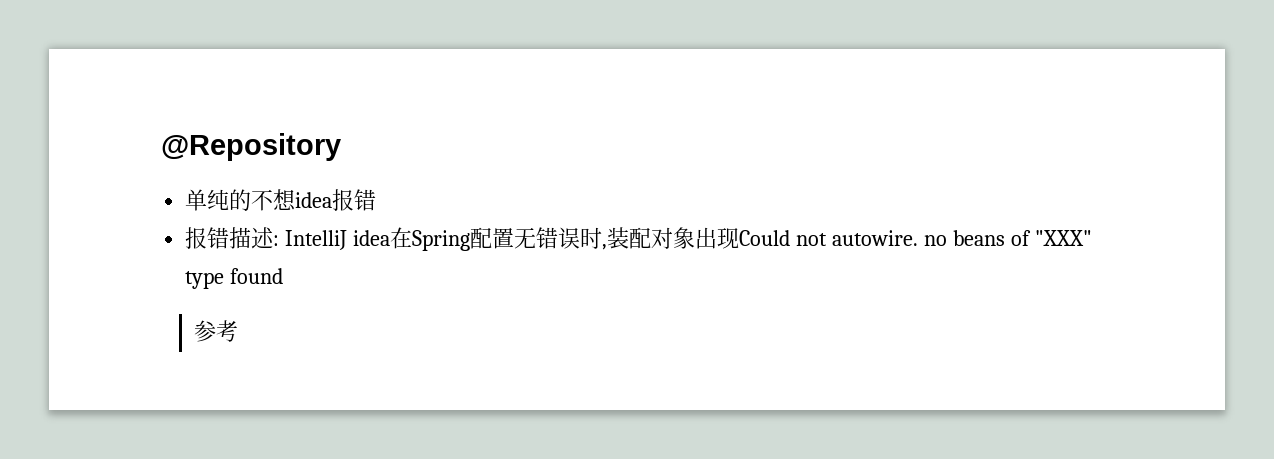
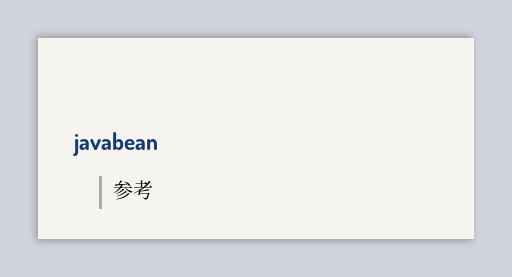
[161,133,341,161] [185,189,377,211] [185,227,1092,251] [185,268,284,289] @Repository // 单纯的不想idea报错 // 报错描述: IntelliJ idea在Spring配置无错误时,装配对象出现Could not autowire. no beans of "XXX" type found -> [73,132,158,156] javabean

